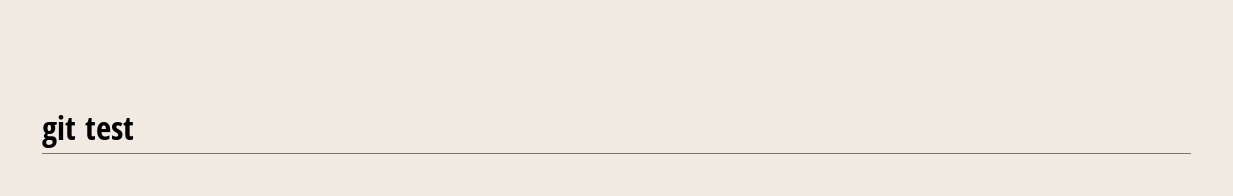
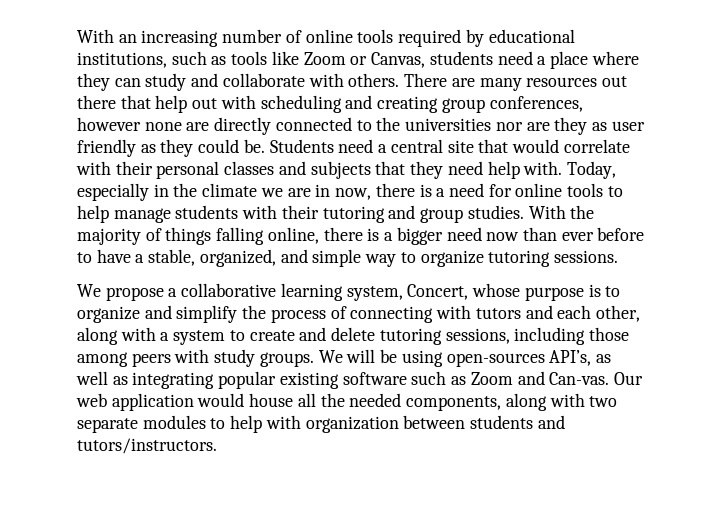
[42,115,134,148] git test -> [77,29,575,47] [77,51,639,69] [77,73,627,91] [77,95,583,113] [77,117,645,135] [77,139,630,157] [76,161,616,179] [77,183,623,201] [77,205,595,223] [77,227,645,245] [77,249,618,267] [77,283,621,301] [77,305,640,323] [77,327,629,345] [77,349,611,367] [76,371,643,389] [76,393,618,411] [77,415,565,433] [77,438,217,454] With an increasing number of online tools required by educational institutions, such as tools like Zoom or Canvas, students need a place where they can study and collaborate with others. There are many resources out there that help out with scheduling and creating group conferences, however none are directly connected to the universities nor are they as user friendly as they could be. Students need a central site that would correlate with their personal classes and subjects that they need help with. Today, especially in the climate we are in now, there is a need for online tools to help manage students with their tutoring and group studies. With the majority of things falling online, there is a bigger need now than ever before to have a stable, organized, and simple way to organize tutoring sessions. // We propose a collaborative learning system, Concert, whose purpose is to organize and simplify the process of connecting with tutors and each other, along with a system to create and delete tutoring sessions, including those among peers with study groups. We will be using open-sources API’s, as well as integrating popular existing software such as Zoom and Can-vas. Our web application would house all the needed components, along with two separate modules to help with organization between students and tutors/instructors.

